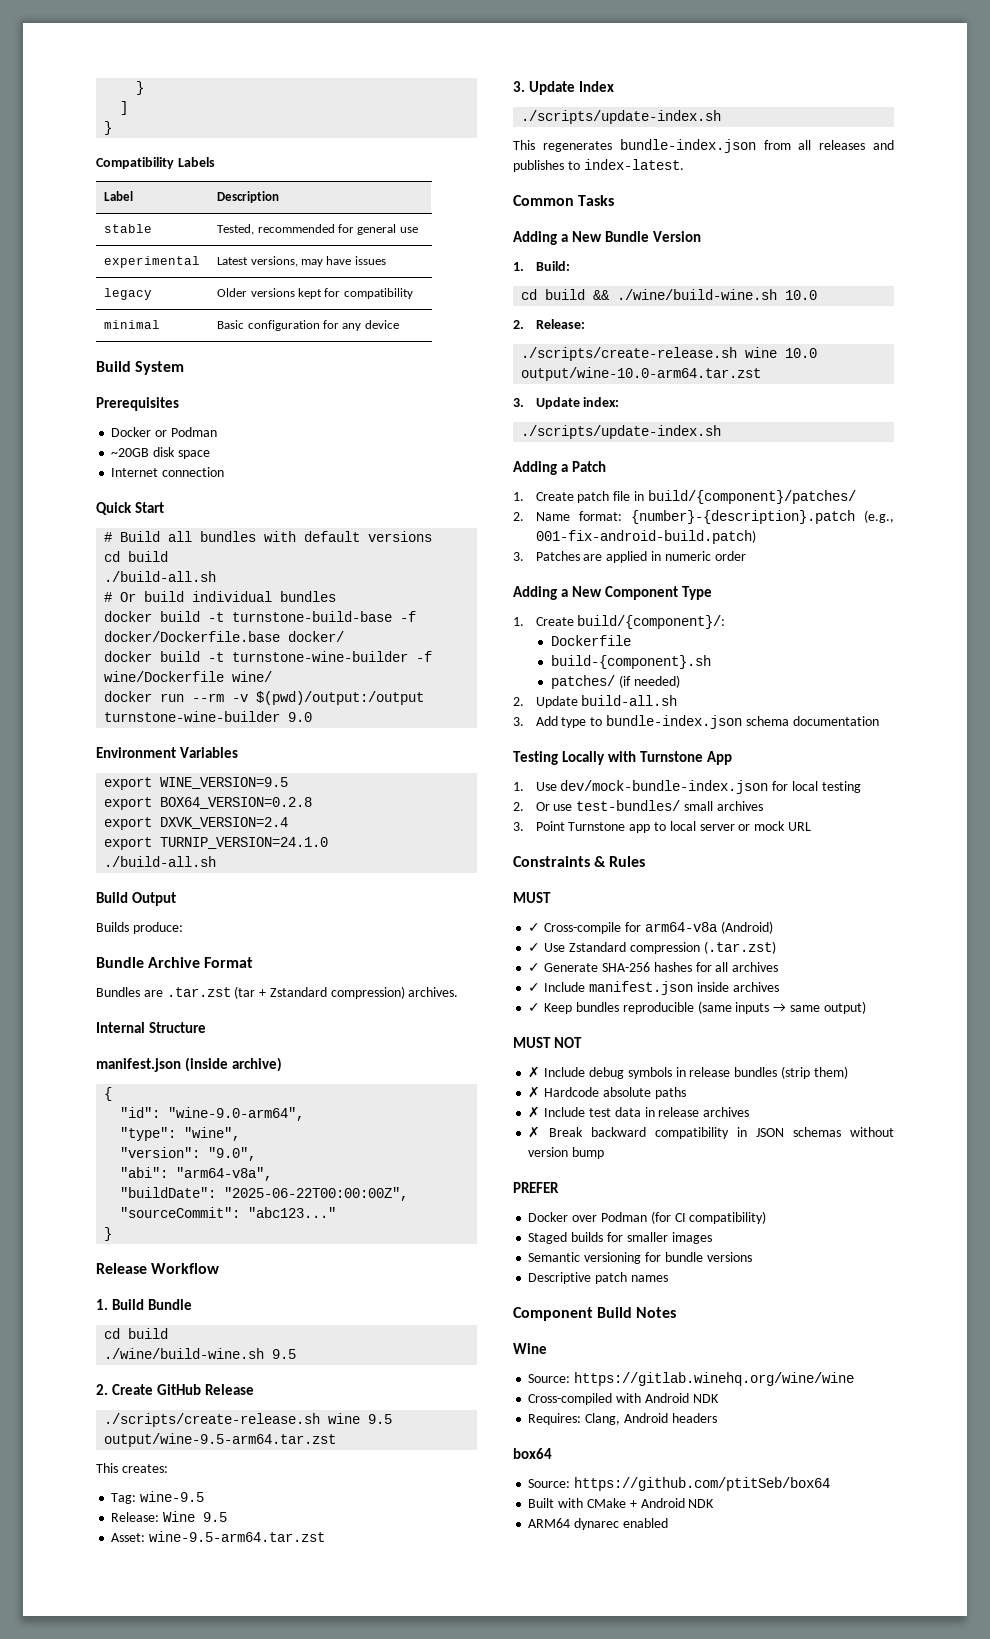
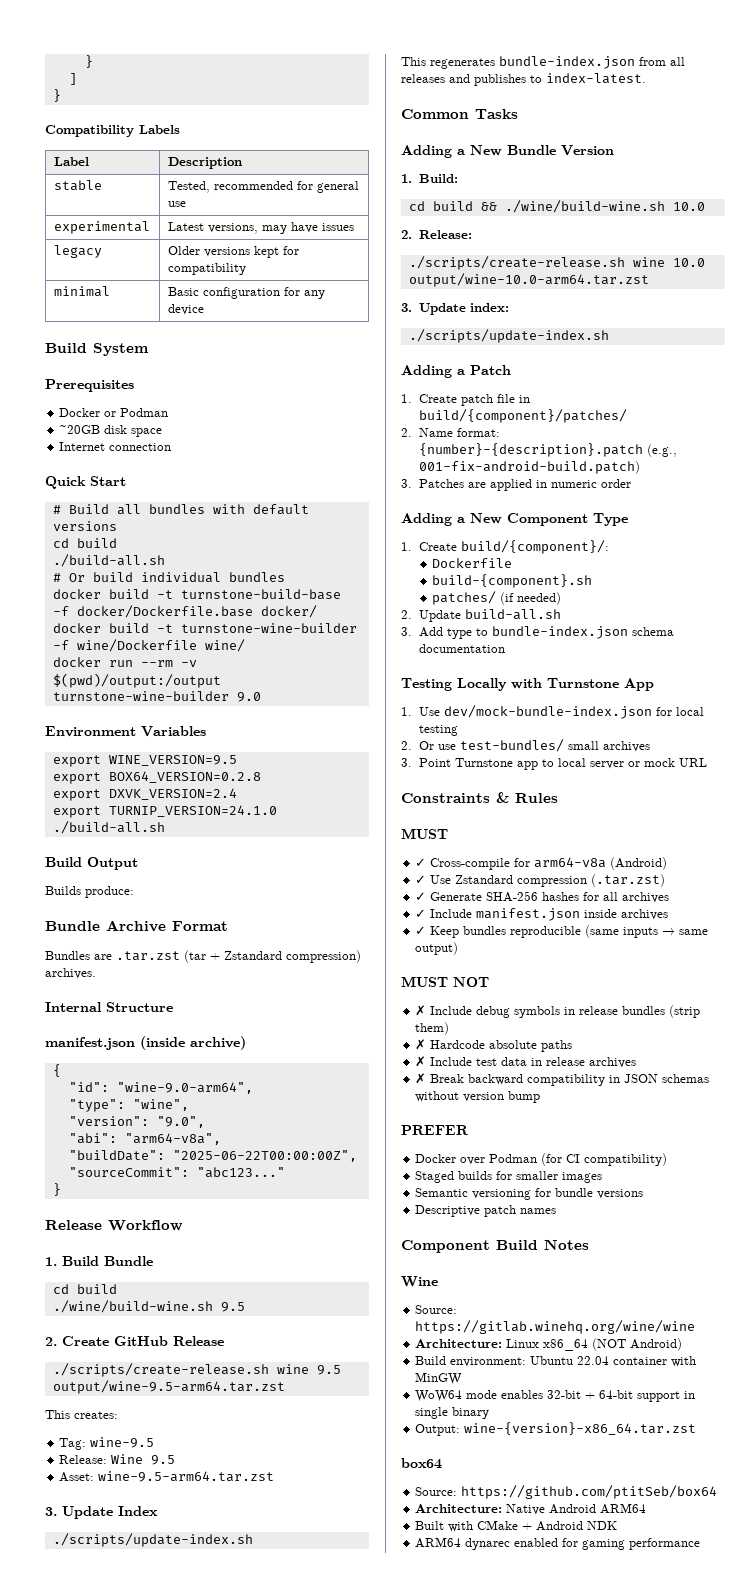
[528,1393,719,1405] [528,1413,717,1425] Cross-compiled with Android NDK // Requires: Clang, Android headers -> [415,1338,683,1351] [415,1356,697,1367] [415,1372,463,1385] [415,1390,696,1402] [415,1407,490,1419] [415,1422,697,1436] Architecture: Linux x86_64 (NOT Android) // Build environment: Ubuntu 22.04 container with MinGW // WoW64 mode enables 32-bit + 64-bit support in single binary // Output: wine-{version}-x86_64.tar.zst
(831, 1484) none -> [415,1503,647,1515] // Architecture: Native Android ARM64
(668, 1523) none -> [562,1538,701,1550] for gaming performance

